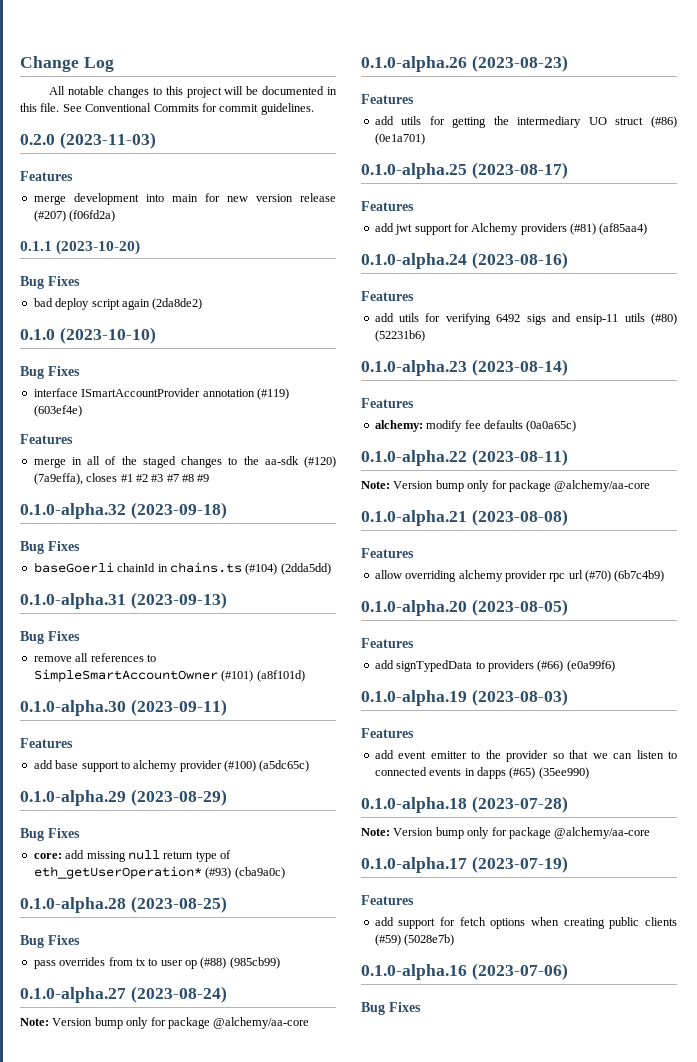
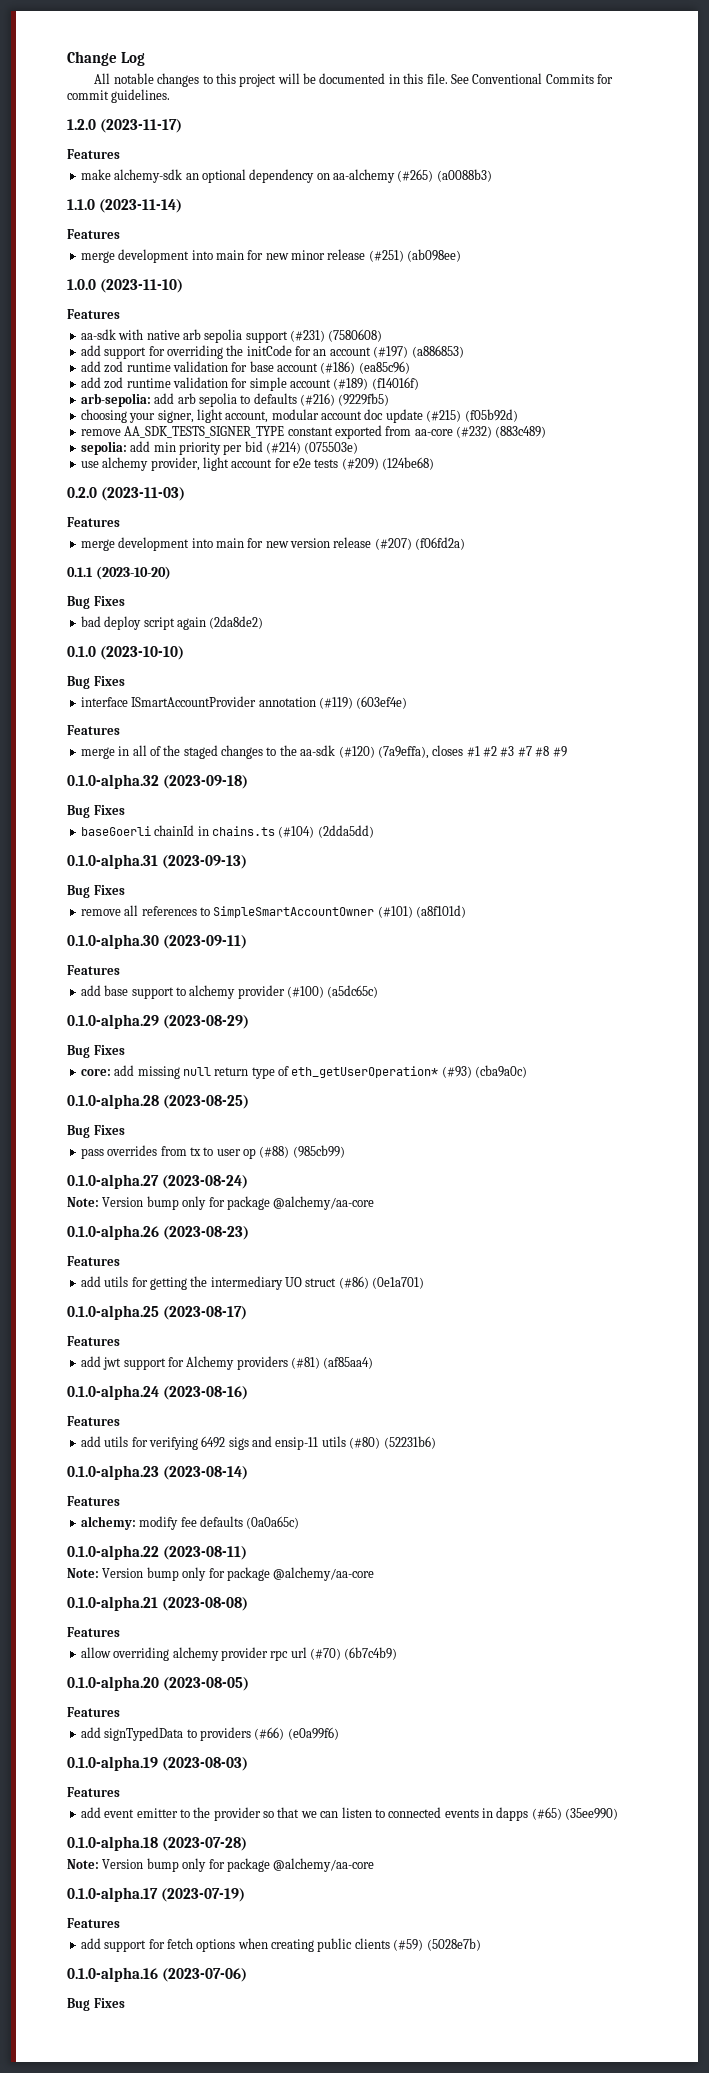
(314, 109) none -> [67,119,182,133] [67,149,120,159] [80,169,492,183] [67,199,182,213] [67,229,120,239] [80,249,462,263] [67,279,183,293] [67,309,120,319] [80,329,383,343] [80,345,464,359] [80,361,410,374] [80,377,419,391] [80,393,390,407] [80,409,518,423] [80,425,547,439] [80,441,359,455] [80,457,435,471] // 1.2.0 (2023-11-17) // Features // make alchemy-sdk an optional dependency on aa-alchemy (#265) (a0088b3) // 1.1.0 (2023-11-14) // Features // merge development into main for new minor release (#251) (ab098ee) // 1.0.0 (2023-11-10) // Features // aa-sdk with native arb sepolia support (#231) (7580608) // add support for overriding the initCode for an account (#197) (a886853) // add zod runtime validation for base account (#186) (ea85c96) // add zod runtime validation for simple account (#189) (f14016f) // arb-sepolia: add arb sepolia to defaults (#216) (9229fb5) // choosing your signer, light account, modular account doc update (#215) (f05b92d) // remove AA_SDK_TESTS_SIGNER_TYPE constant exported from aa-core (#232) (883c489) // sepolia: add min priority per bid (#214) (075503e) // use alchemy provider, light account for e2e tests (#209) (124be68)

